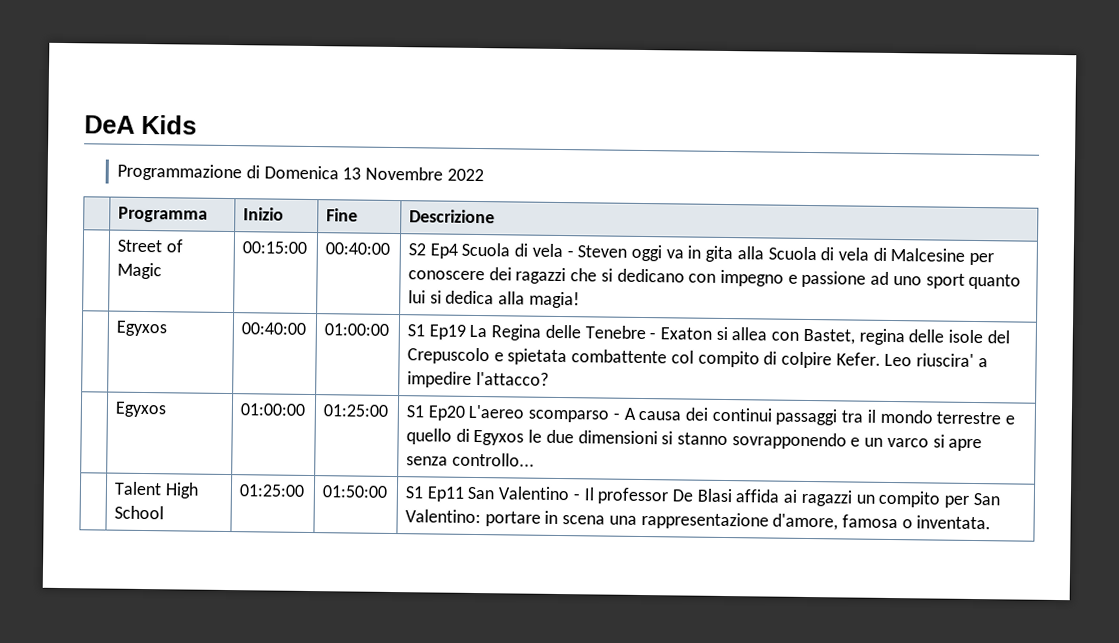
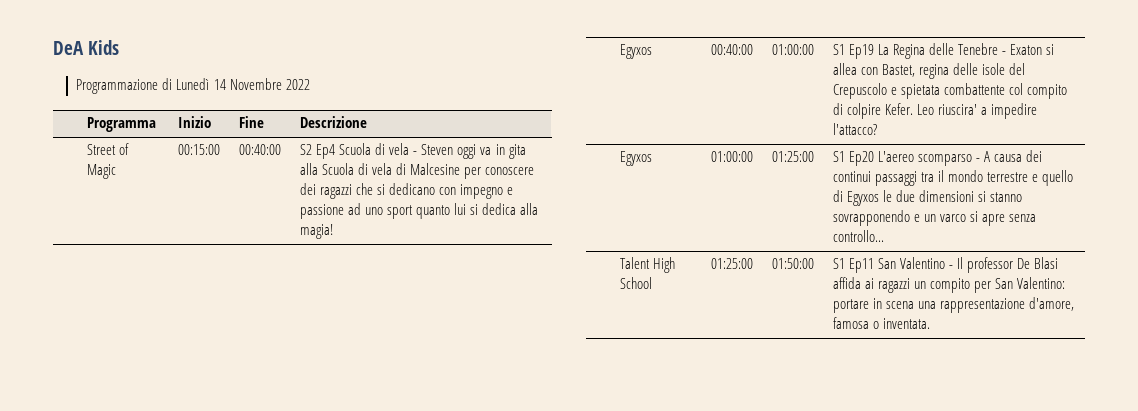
[263,165,362,180] Domenica 13 -> [176,78,226,90] Lunedì 14

